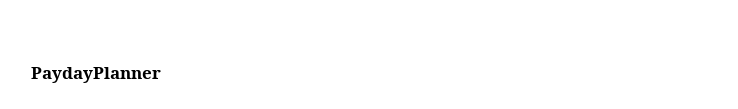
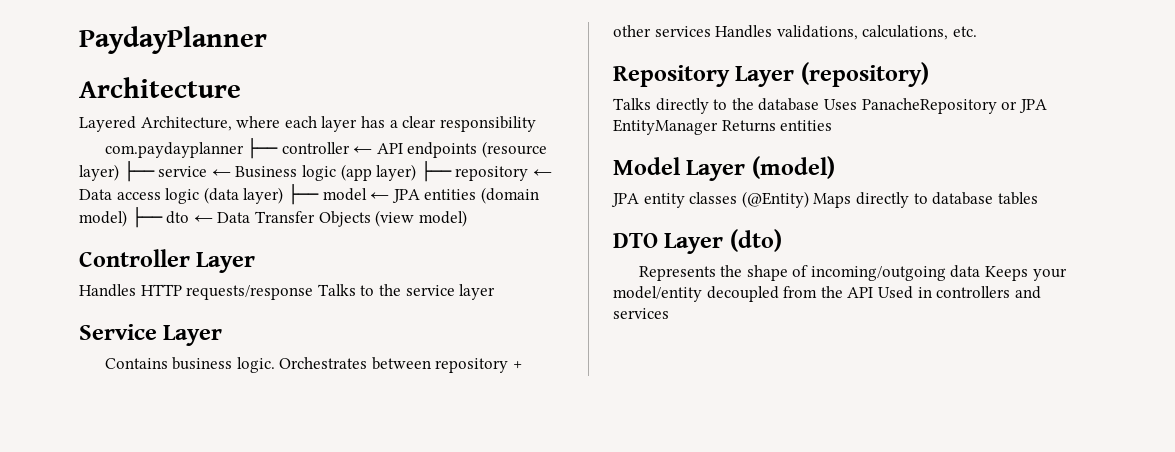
(161, 75) none -> [79,77,241,98] [79,116,536,132] [104,138,548,159] [79,161,552,182] [79,184,539,205] [79,207,467,228] [79,249,256,273] [79,284,496,300] [79,324,223,346] [104,357,523,373] [613,25,977,40] [613,62,929,87] [613,98,1047,114] [613,119,833,135] [613,156,835,181] [611,191,1038,208] [613,229,782,254] [638,265,1067,281] [613,286,1041,302] [613,308,669,319] // Architecture // Layered Architecture, where each layer has a clear responsibility // com.paydayplanner ├── controller ← API endpoints (resource layer) ├── service ← Business logic (app layer) ├── repository ← Data access logic (data layer) ├── model ← JPA entities (domain model) ├── dto ← Data Transfer Objects (view model) // Controller Layer // Handles HTTP requests/response Talks to the service layer // Service Layer // Contains business logic. Orchestrates between repository + other services Handles validations, calculations, etc. // Repository Layer (repository) // Talks directly to the database Uses PanacheRepository or JPA EntityManager Returns entities // Model Layer (model) // JPA entity classes (@Entity) Maps directly to database tables // DTO Layer (dto) // Represents the shape of incoming/outgoing data Keeps your model/entity decoupled from the API Used in controllers and services

